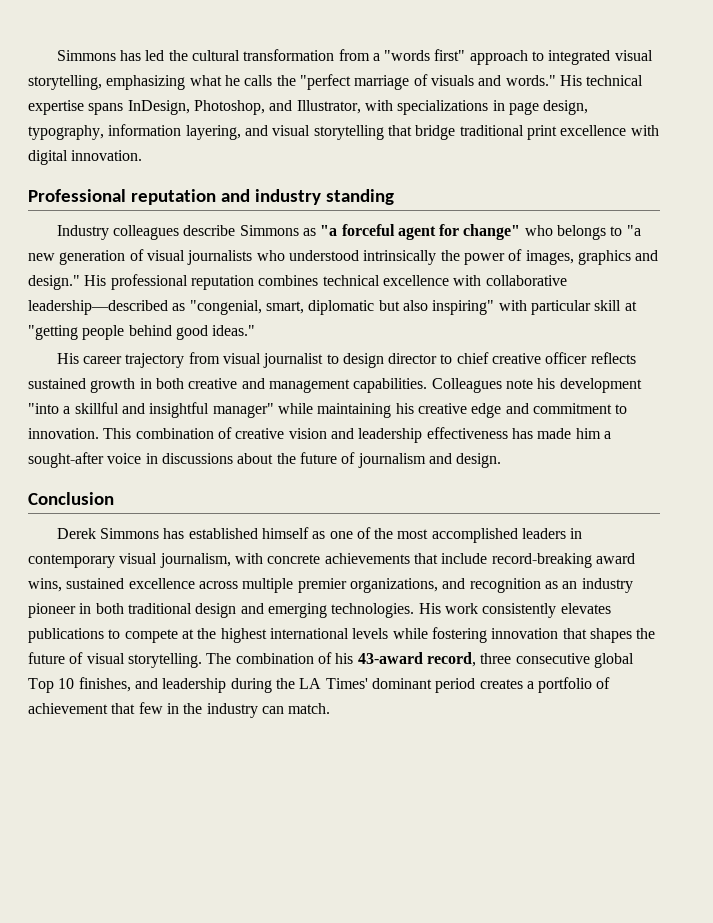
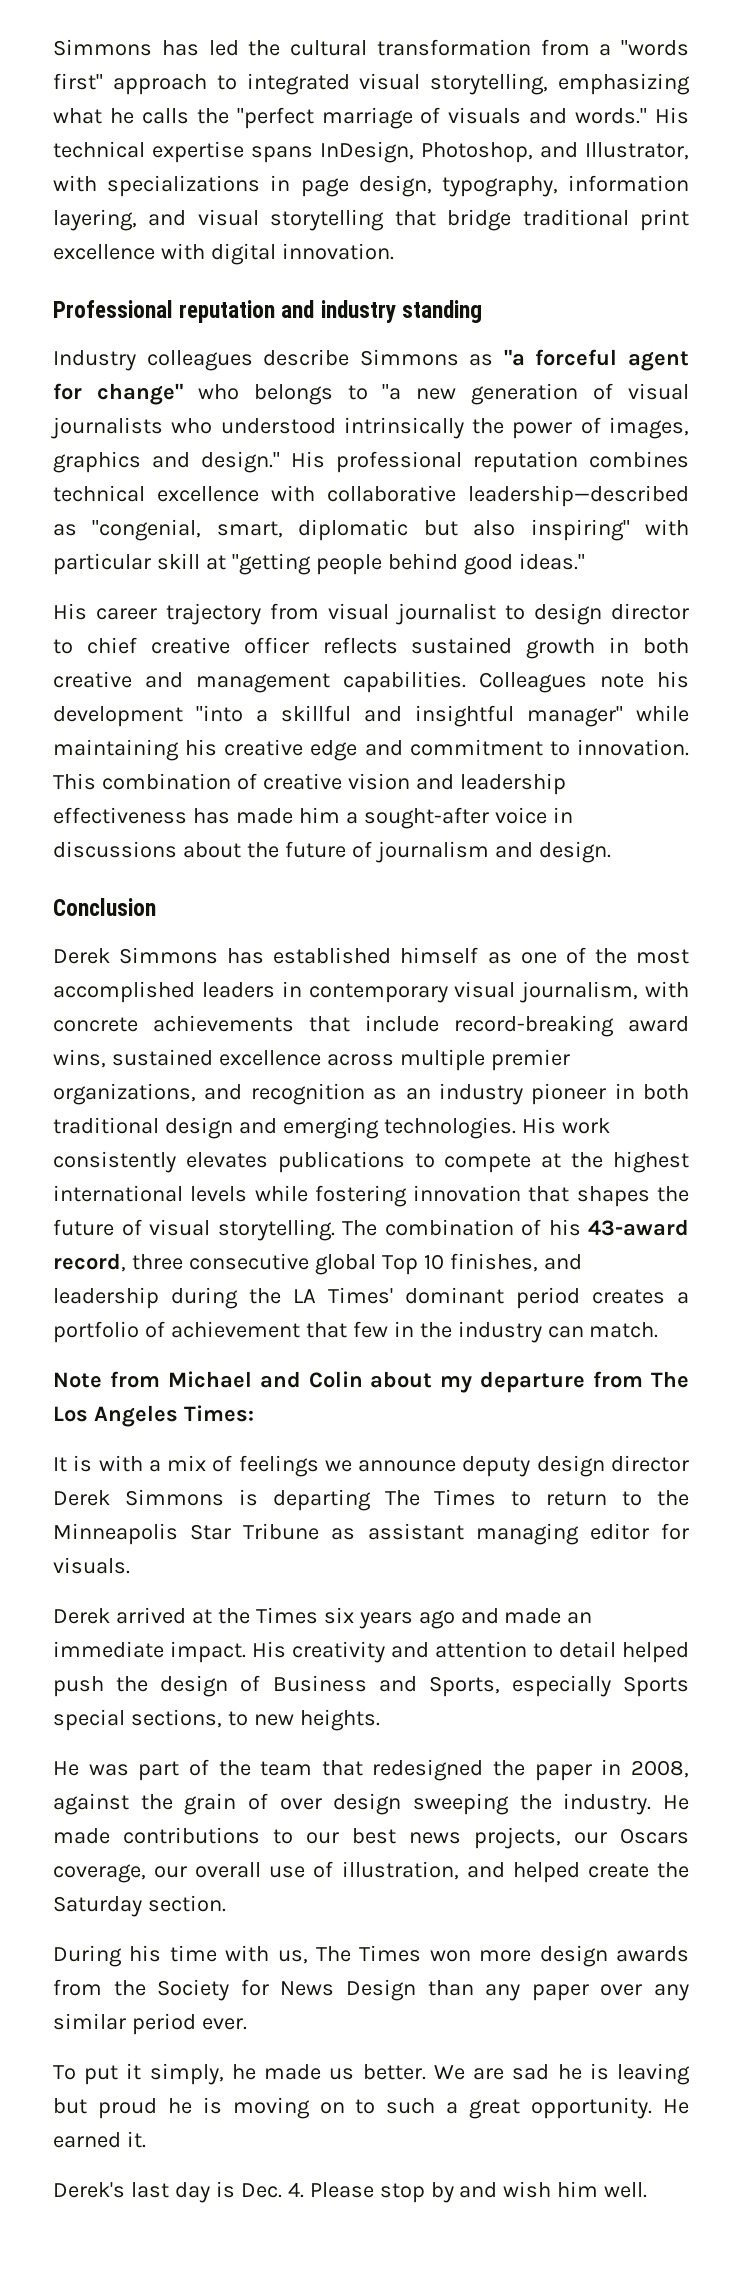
(331, 708) none -> [53,1371,690,1393] [53,1405,254,1427] [53,1455,689,1477] [53,1489,690,1511] [53,1523,689,1545] [53,1557,130,1574] [53,1607,593,1629] [53,1641,689,1663] [53,1675,689,1697] [53,1709,380,1731] [53,1759,689,1781] [53,1793,689,1815] [53,1827,689,1849] [53,1861,689,1883] [53,1895,226,1917] [53,1945,689,1967] [53,1979,690,2001] [53,2013,247,2035] [53,2063,690,2085] [53,2097,689,2119] [53,2131,146,2148] [53,2181,648,2203] // Note from Michael and Colin about my departure from The Los Angeles Times: // It is with a mix of feelings we announce deputy design director Derek Simmons is departing The Times to return to the Minneapolis Star Tribune as assistant managing editor for visuals. // Derek arrived at the Times six years ago and made an immediate impact. His creativity and attention to detail helped push the design of Business and Sports, especially Sports special sections, to new heights. // He was part of the team that redesigned the paper in 2008, against the grain of over design sweeping the industry. He made contributions to our best news projects, our Oscars coverage, our overall use of illustration, and helped create the Saturday section. // During his time with us, The Times won more design awards from the Society for News Design than any paper over any similar period ever. // To put it simply, he made us better. We are sad he is leaving but proud he is moving on to such a great opportunity. He earned it. // Derek's last day is Dec. 4. Please stop by and wish him well.

